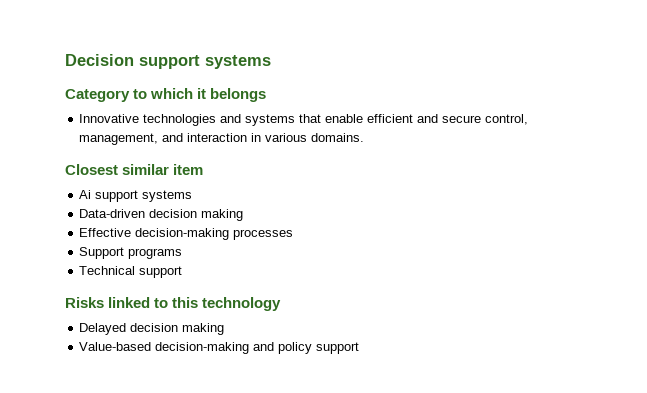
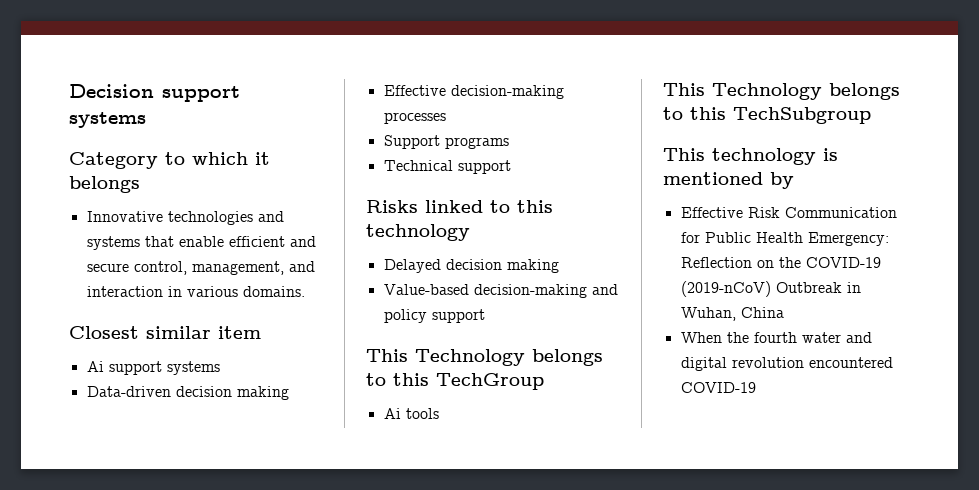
(360, 348) none -> [366,349,603,366] [366,373,544,390] [383,408,439,419] [663,83,900,100] [663,107,871,124] [663,148,838,165] [663,172,794,189] [680,207,897,218] [680,232,889,246] [680,257,881,268] [680,281,861,297] [680,307,784,321] [680,332,872,343] [680,357,893,371] [680,382,756,393] // This Technology belongs to this TechGroup // Ai tools // This Technology belongs to this TechSubgroup // This technology is mentioned by // Effective Risk Communication for Public Health Emergency: Reflection on the COVID-19 (2019-nCoV) Outbreak in Wuhan, China // When the fourth water and digital revolution encountered COVID-19

